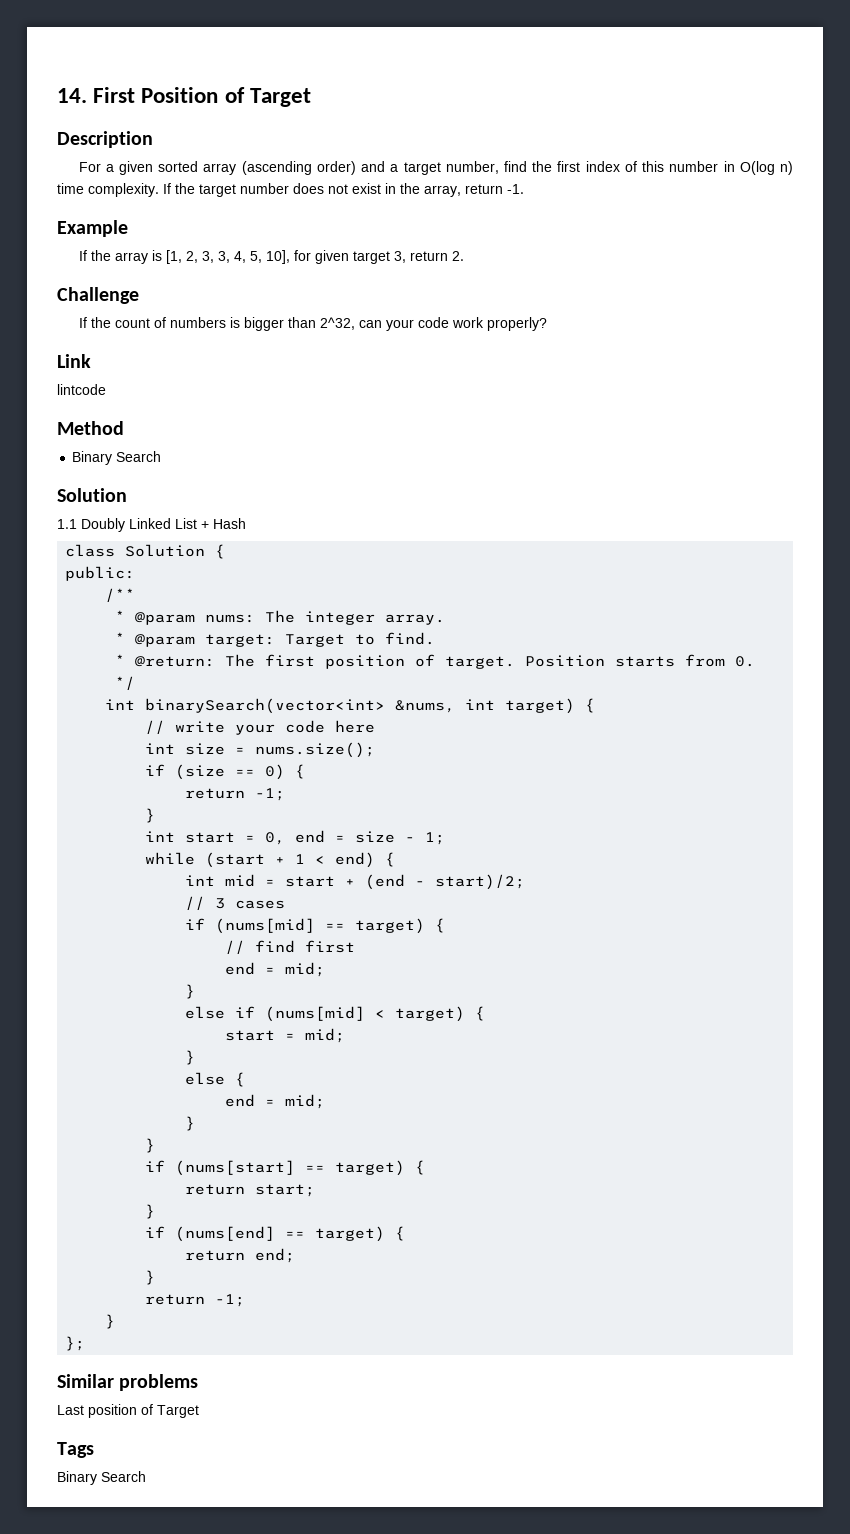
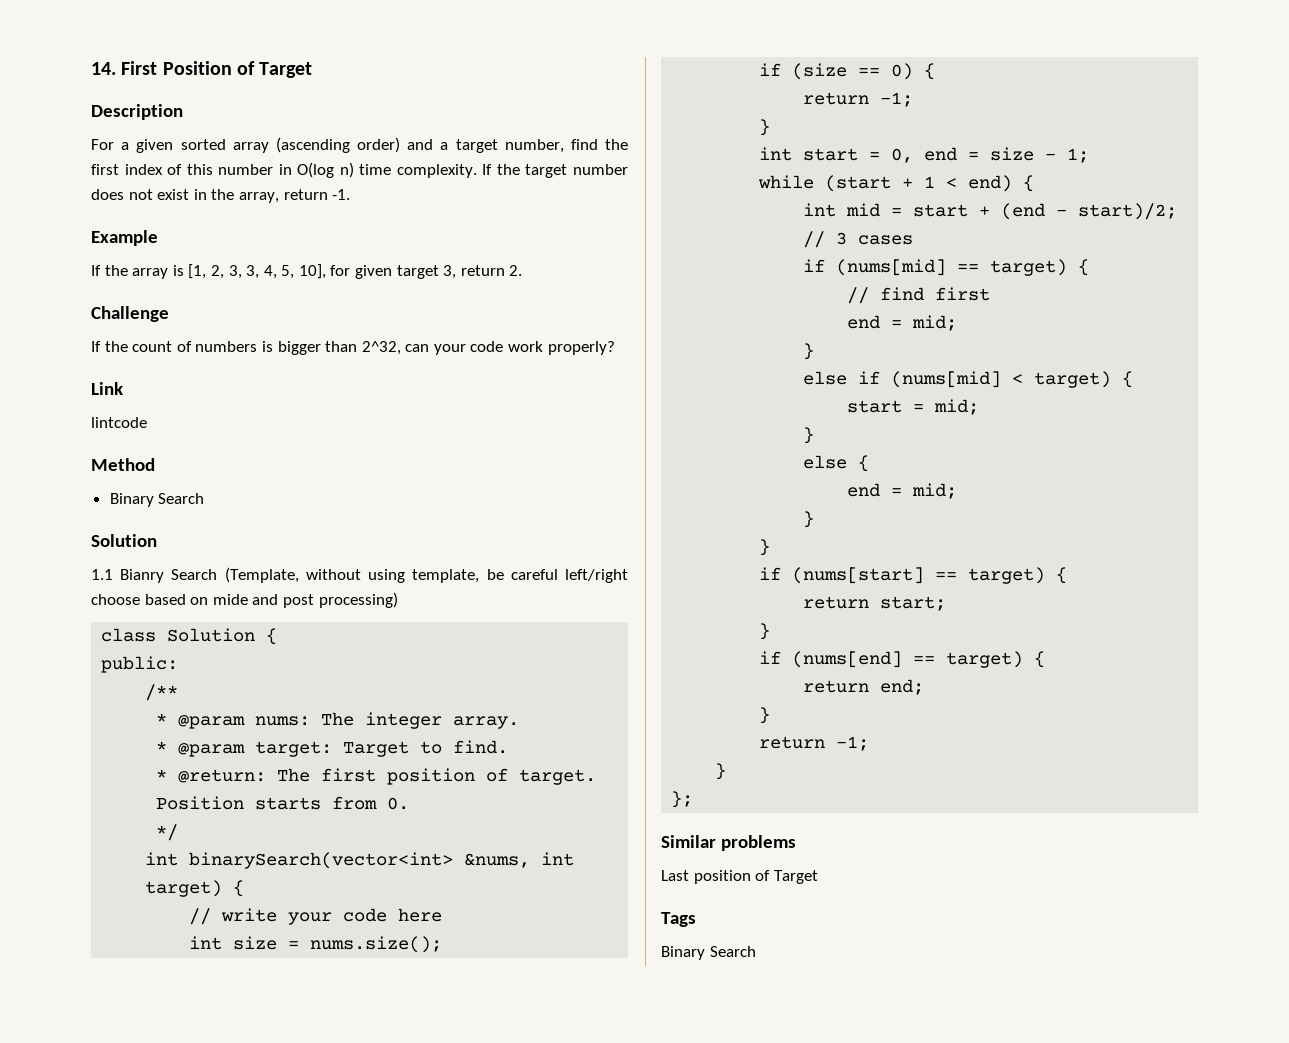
[81,518,246,532] Doubly Linked List + Hash -> [120,567,628,583] [91,592,398,608] Bianry Search (Template, without using template, be careful left/right choose based on mide and post processing)

